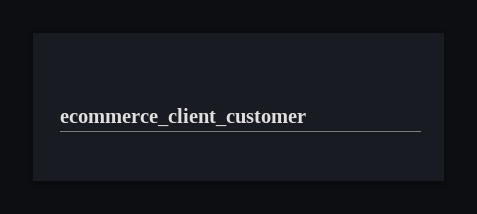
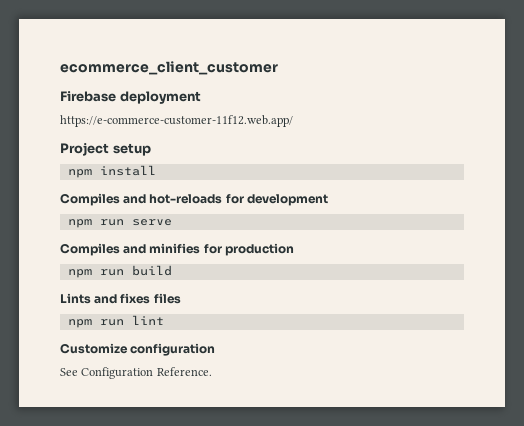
(306, 117) none -> [60,91,201,104] [60,115,293,127] [60,142,151,156] [67,165,156,178] [60,193,328,206] [67,219,172,228] [60,243,294,256] [67,265,172,278] [60,293,181,304] [67,315,164,328] [60,343,216,356] [60,367,212,379] // Firebase deployment // https://e-commerce-customer-11f12.web.app/ // Project setup // npm install // Compiles and hot-reloads for development // npm run serve // Compiles and minifies for production // npm run build // Lints and fixes files // npm run lint // Customize configuration // See Configuration Reference.

